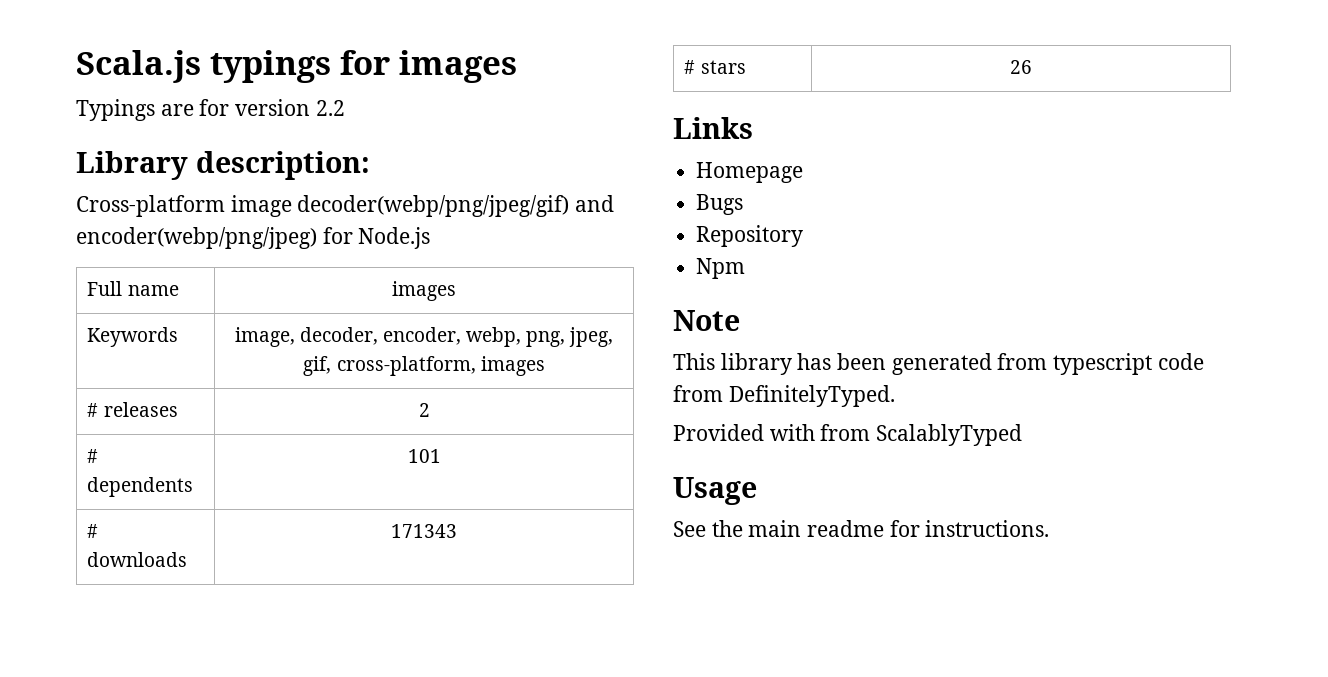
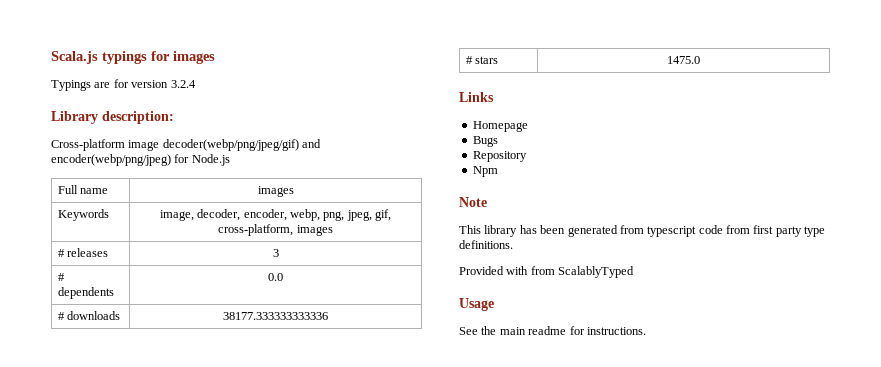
[315,100,345,116] 2.2 -> [170,80,196,88] 3.2.4
[418,403,430,417] 2 -> [272,249,279,257] 3
[407,449,441,463] 101 -> [268,273,283,281] 0.0
[391,524,457,538] 171343 -> [223,312,328,320] 38177.333333333336
[1010,60,1032,74] 26 -> [667,56,700,64] 1475.0
[728,385,895,407] DefinitelyTyped. -> [753,225,826,237] [459,240,513,249] first party type definitions.

